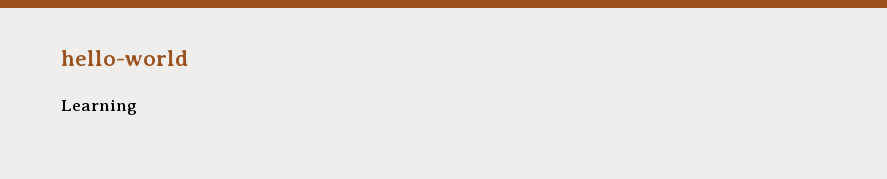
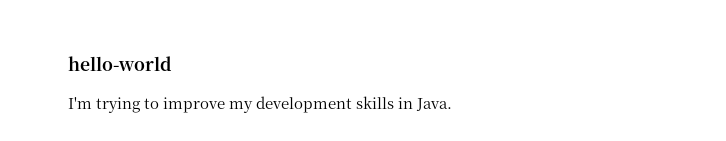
[61,99,137,115] Learning -> [68,96,453,113] I'm trying to improve my development skills in Java.

